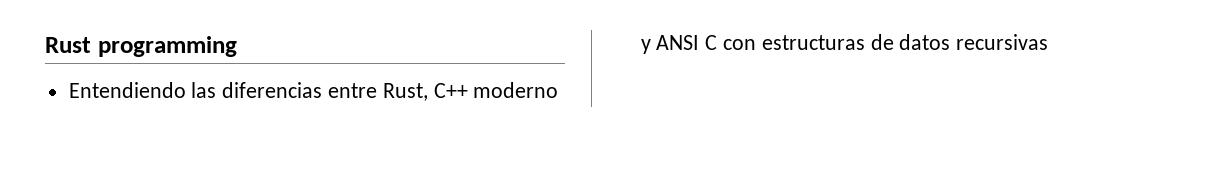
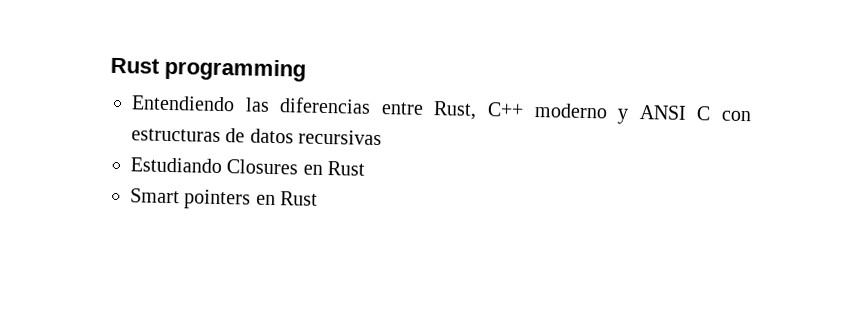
(1049, 42) none -> [130,157,366,176] [130,188,319,210] // Estudiando Closures en Rust // Smart pointers en Rust

